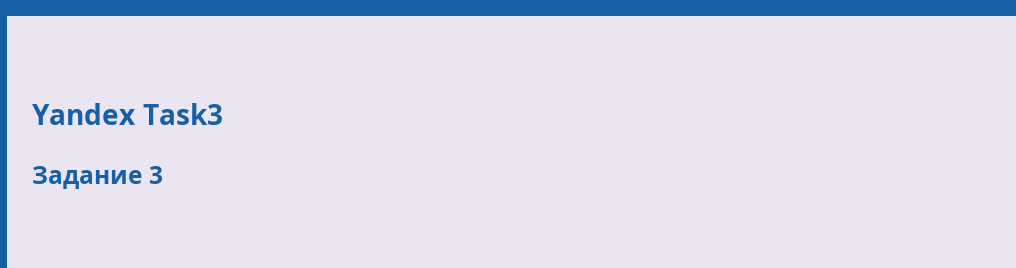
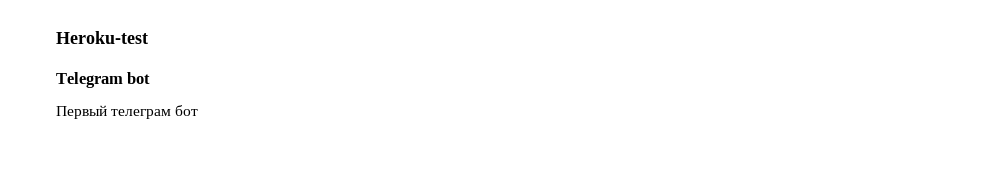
[32,103,223,125] [32,166,163,189] Yandex Task3 // Задание 3 -> [56,31,148,44] [56,72,151,88] [56,105,199,119] Heroku-test // Telegram bot // Первый телеграм бот

